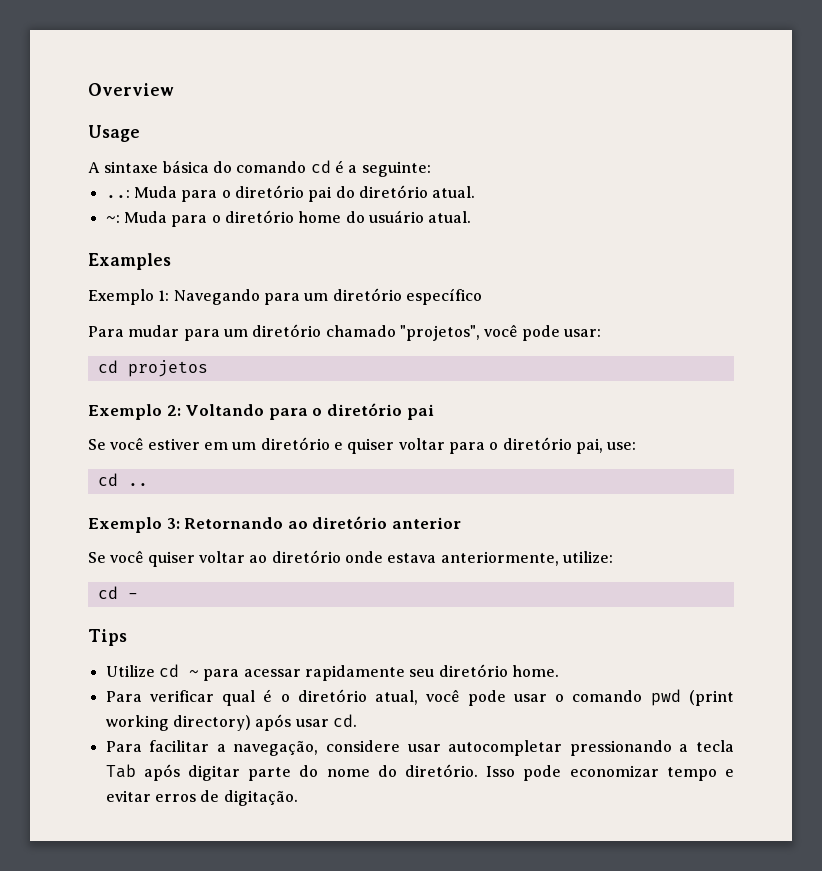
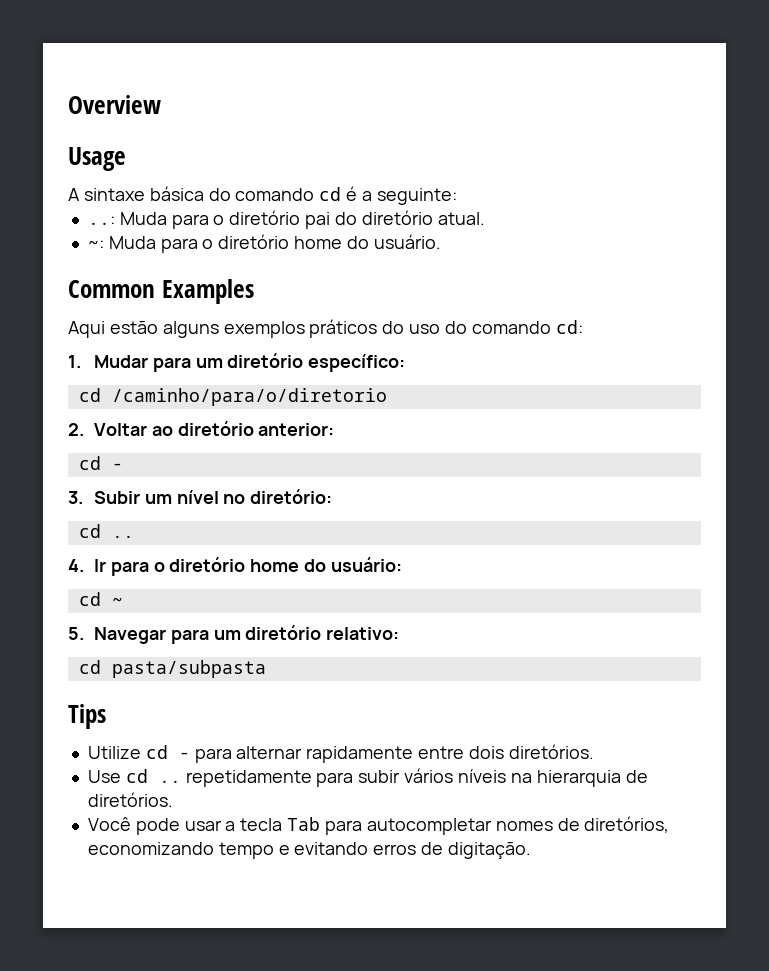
[368,210,472,223] usuário atual. // -> [373,234,441,249] [68,280,155,298] usuário. // Common
[88,288,482,305] [88,324,601,341] [97,360,208,377] [88,403,434,420] [88,437,637,454] [97,473,148,486] [88,516,461,533] [88,550,613,567] [97,586,138,599] [88,629,127,646] [105,664,559,681] [105,689,734,706] [105,714,357,731] [105,740,735,756] [105,764,659,781] Exemplo 1: Navegando para um diretório específico // Para mudar para um diretório chamado "projetos", você pode usar: // cd projetos // Exemplo 2: Voltando para o diretório pai // Se você estiver em um diretório e quiser voltar para o diretório pai, use: // cd .. // Exemplo 3: Retornando ao diretório anterior // Se você quiser voltar ao diretório onde estava anteriormente, utilize: // cd - // Tips // Utilize cd ~ para acessar rapidamente seu diretório home. // Para verificar qual é o diretório atual, você pode usar o comando pwd (print working directory) após usar cd. // Para facilitar a navegação, considere usar autocompletar pressionando a tecla Tab após digitar parte do nome do diretório. Isso pode economizar -> [68,319,583,338] [68,353,406,372] [78,388,387,406] [68,421,335,436] [78,456,123,470] [68,489,333,504] [78,524,134,538] [68,557,403,576] [78,592,123,606] [68,625,400,644] [78,660,266,678] [68,704,106,729] [87,744,594,763] [87,768,648,787] [87,792,173,807] [87,816,670,835] [87,842,214,855] Aqui estão alguns exemplos práticos do uso do comando cd: // 1. Mudar para um diretório específico: // cd /caminho/para/o/diretorio // 2. Voltar ao diretório anterior: // cd - // 3. Subir um nível no diretório: // cd .. // 4. Ir para o diretório home do usuário: // cd ~ // 5. Navegar para um diretório relativo: // cd pasta/subpasta // Tips // Utilize cd - para alternar rapidamente entre dois diretórios. // Use cd .. repetidamente para subir vários níveis na hierarquia de diretórios. // Você pode usar a tecla Tab para autocompletar nomes de diretórios, economizando
[105,790,151,802] evitar -> [294,842,369,855] evitando

